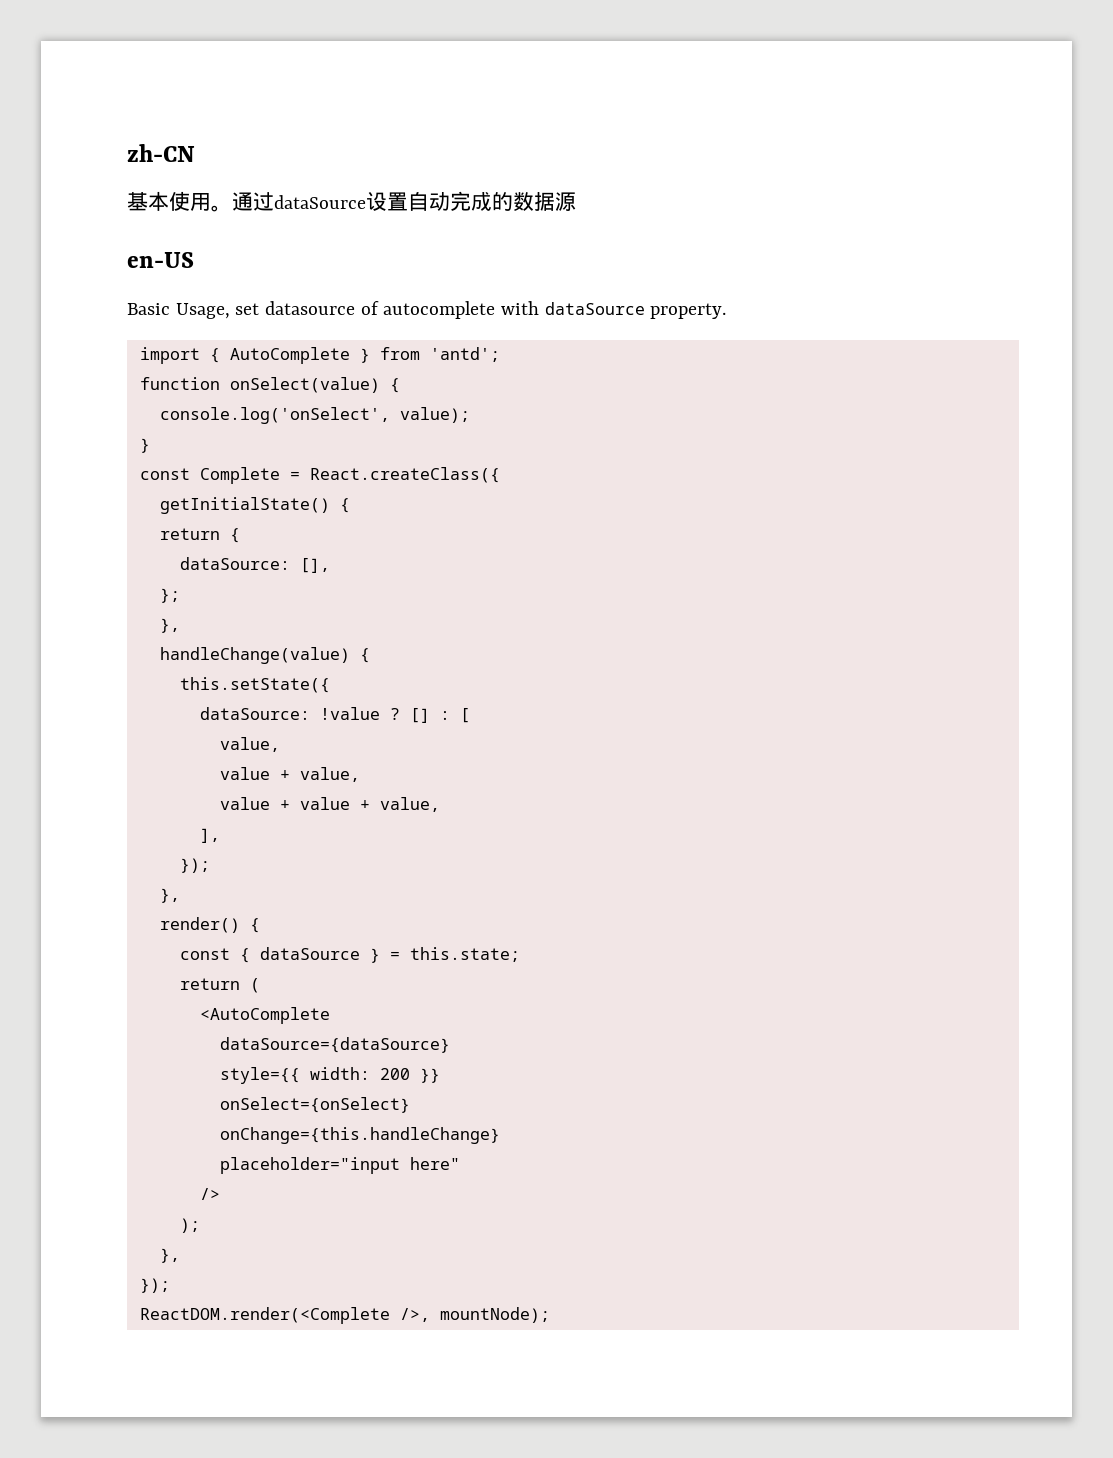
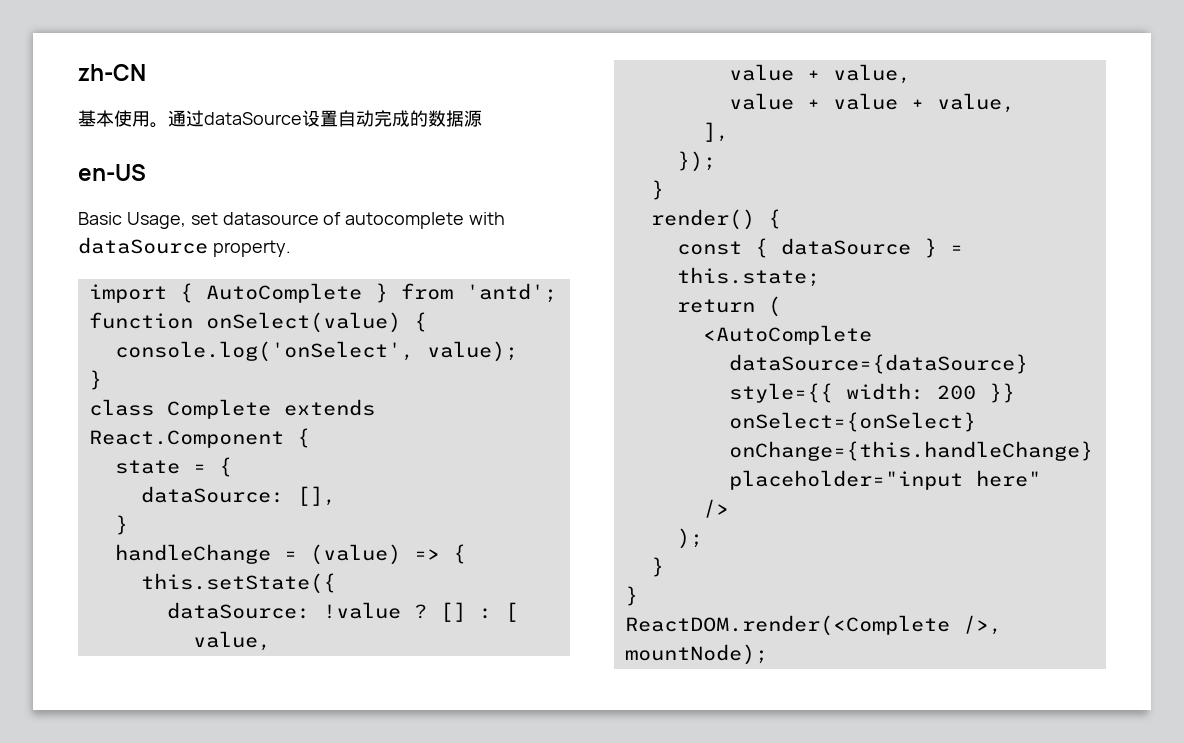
[139,467,500,484] [159,497,350,514] [159,528,220,540] const Complete = React.createClass({ // getInitialState() { // return -> [88,399,375,419] [88,428,310,448] [114,460,206,474] class Complete extends React.Component { // state =
[159,588,180,603] [159,618,180,633] [159,647,350,664] }; // }, // handleChange(value) -> [114,515,128,535] [114,544,440,565] } // handleChange = (value) =>
[159,888,180,903] }, -> [650,180,664,200] }
[159,1248,180,1263] [139,1278,170,1293] }, // }); -> [650,557,664,577] [624,586,638,606] } // }

